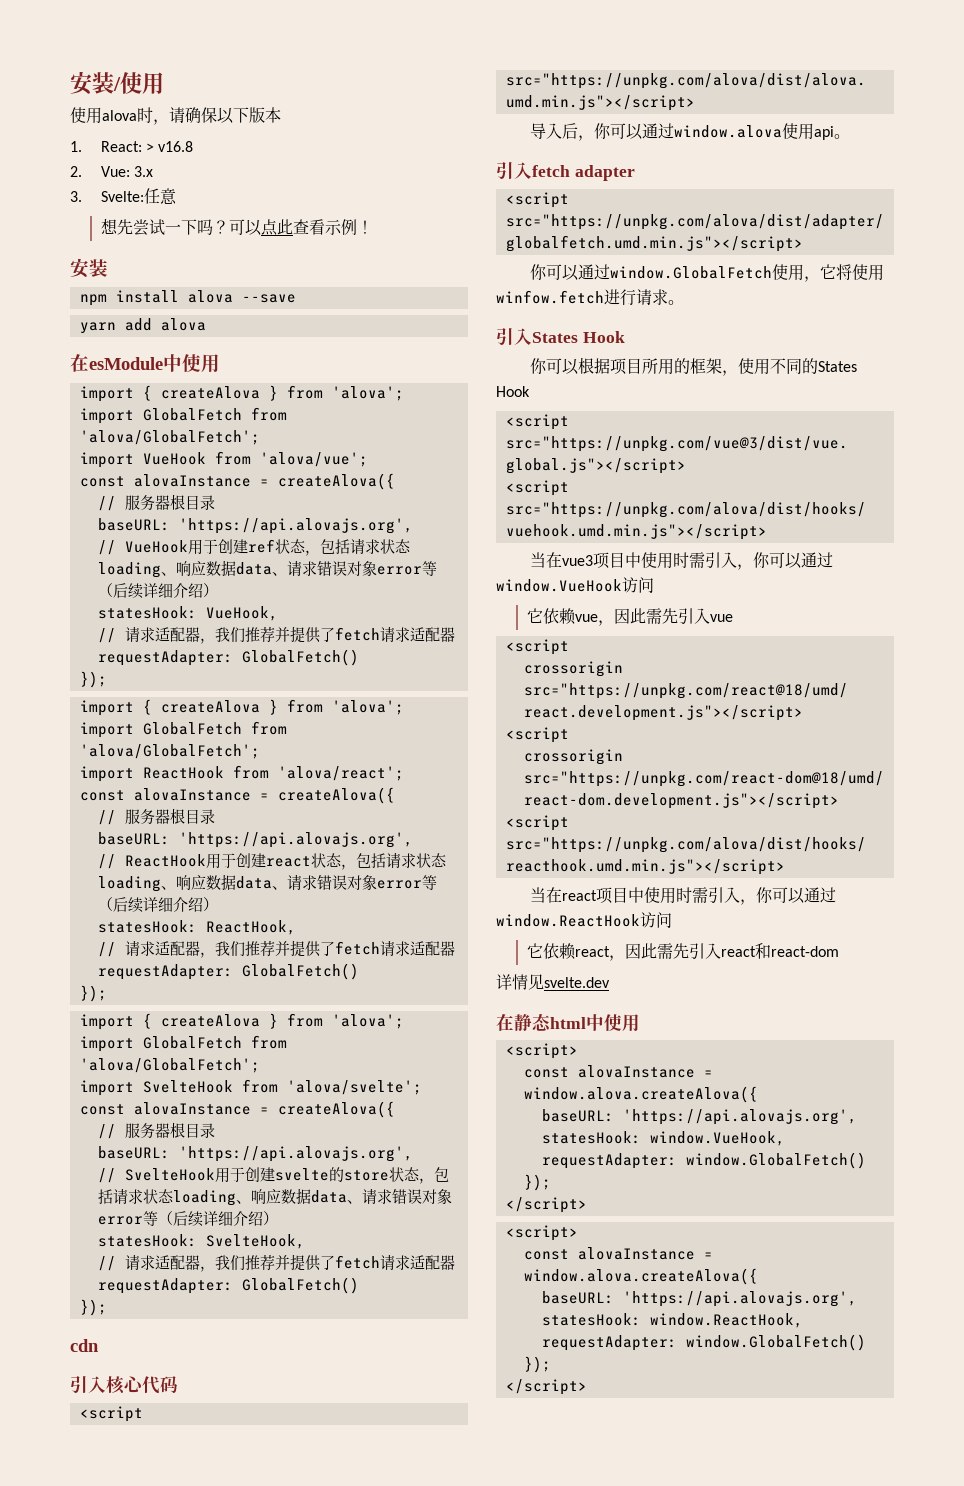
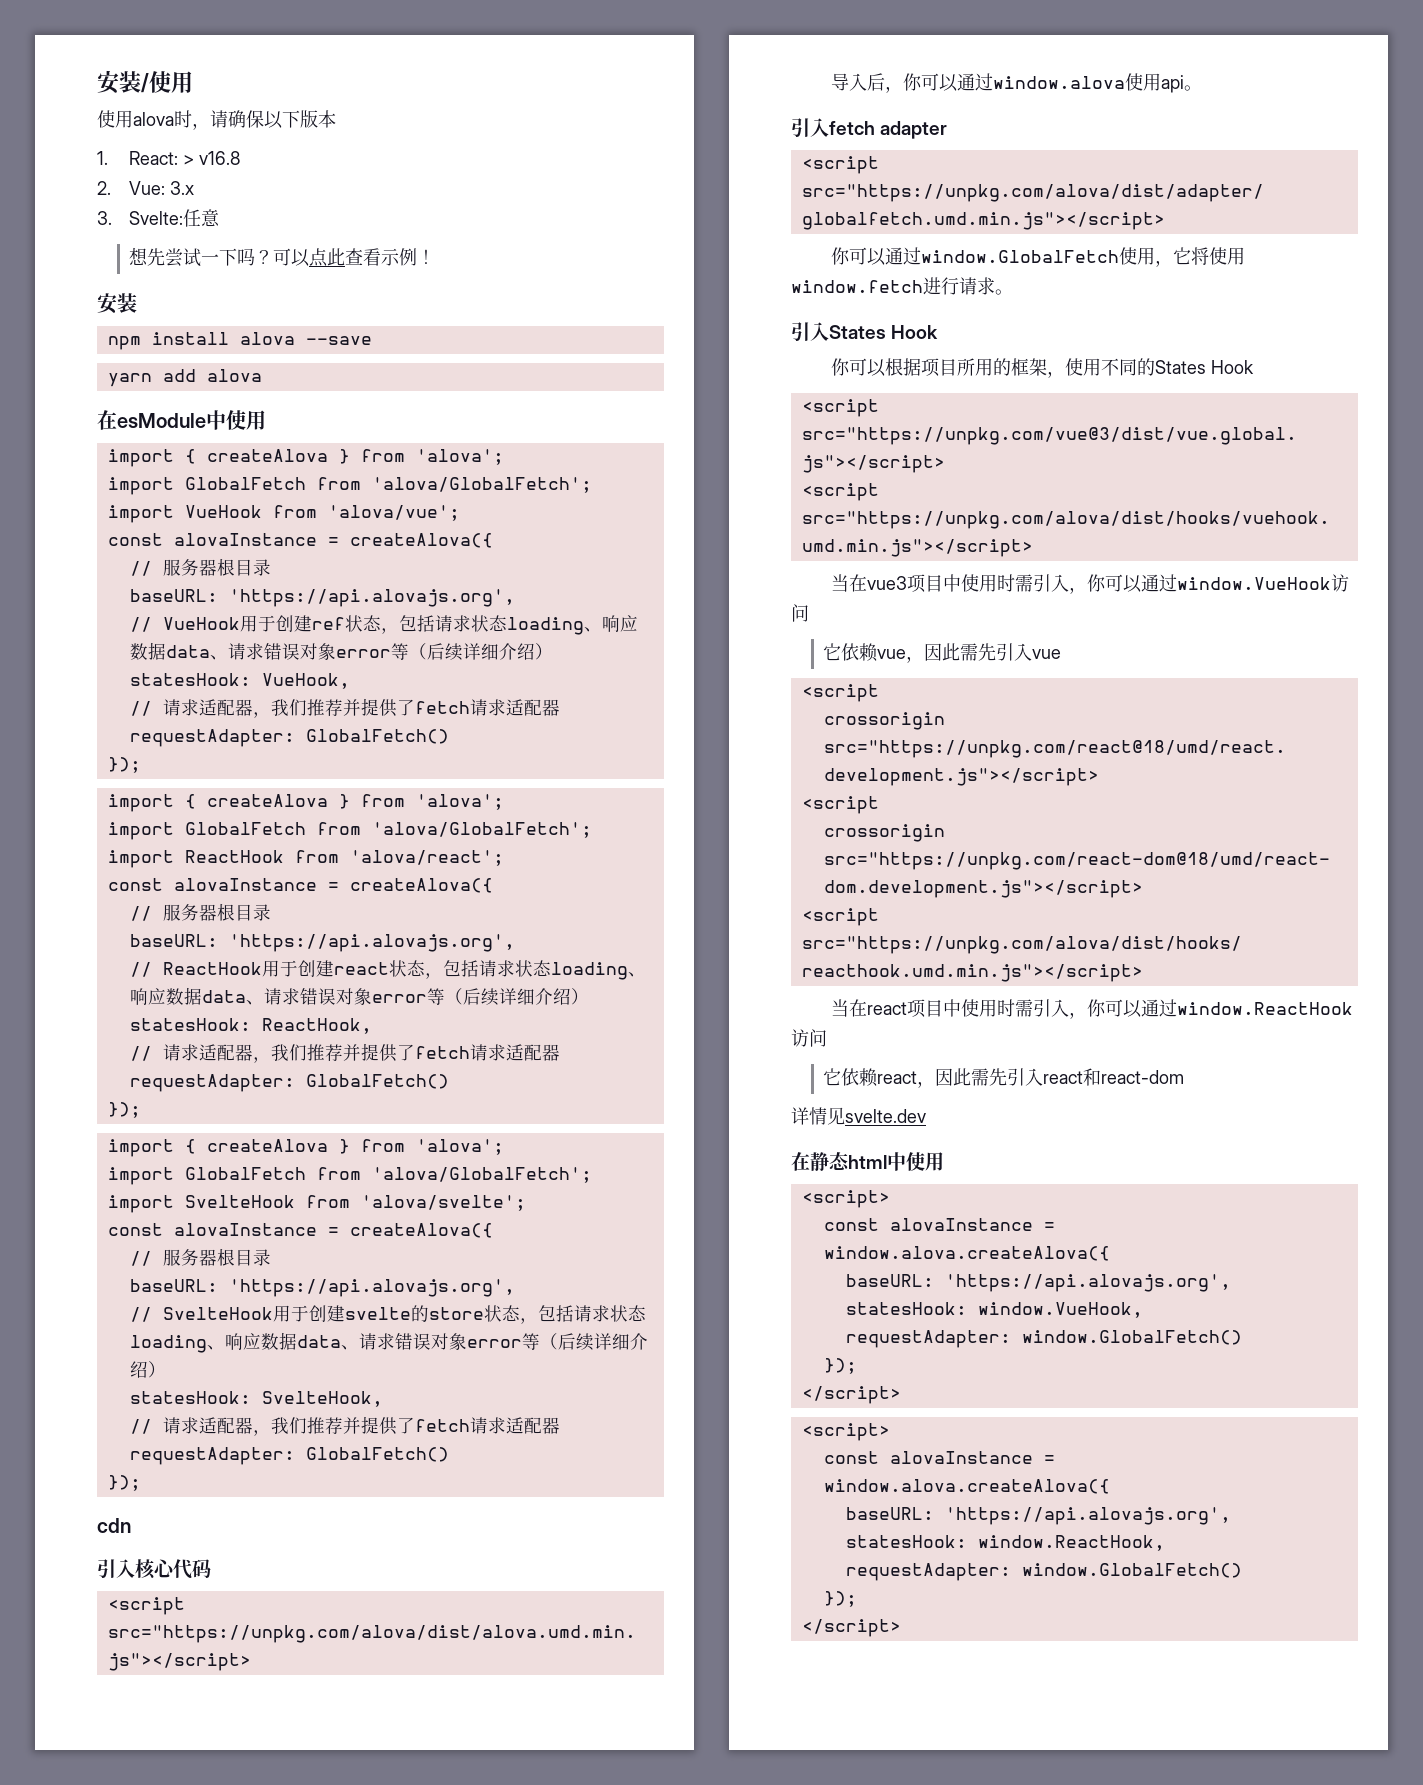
[496,290,604,304] winfow.fetch -> [791,280,923,293] window.fetch

